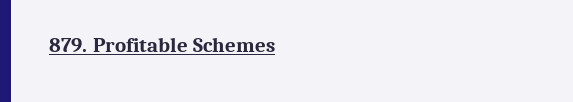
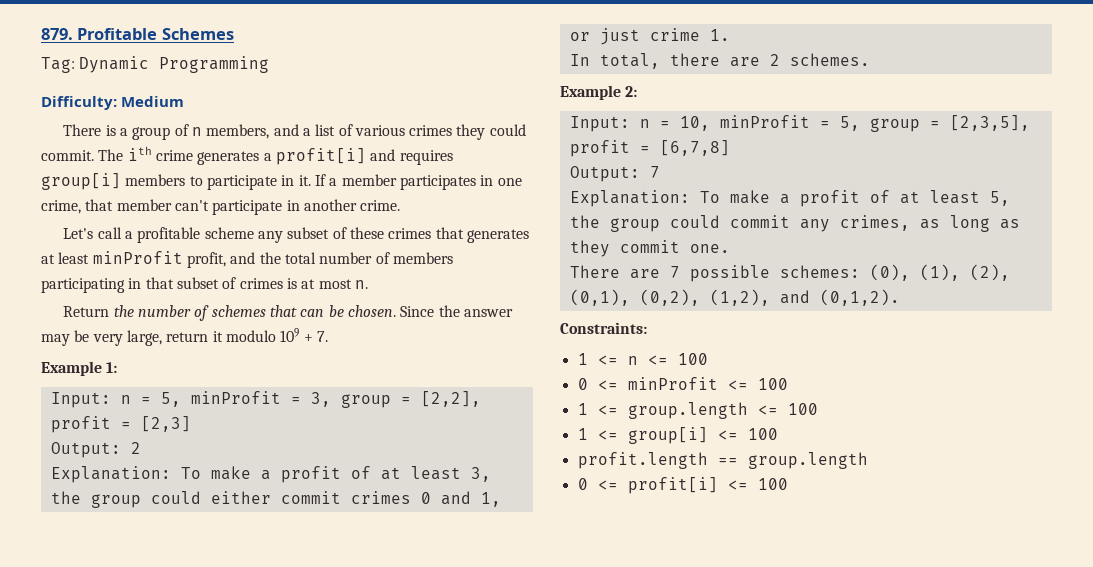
(276, 44) none -> [41,56,270,73] [41,96,185,110] [63,124,526,140] [41,146,453,165] [41,173,522,190] [41,199,401,215] [63,227,529,243] [41,251,453,268] [41,277,368,293] [63,305,513,321] [41,328,328,346] [41,361,118,376] [50,391,481,408] [50,416,191,433] [50,442,141,458] [50,466,491,483] [50,491,501,508] [569,28,730,45] [569,53,870,69] [560,85,638,100] [569,115,1030,132] [569,140,730,157] [569,166,660,182] [569,190,1010,207] [569,215,1020,232] [569,240,730,257] [569,264,1010,282] [569,289,900,306] [560,322,647,334] [577,353,708,365] [577,377,788,390] [577,402,818,419] [577,427,778,444] [577,452,868,469] [577,477,788,494] // Tag: Dynamic Programming // Difficulty: Medium // There is a group of n members, and a list of various crimes they could commit. The ith crime generates a profit[i] and requires group[i] members to participate in it. If a member participates in one crime, that member can't participate in another crime. // Let's call a profitable scheme any subset of these crimes that generates at least minProfit profit, and the total number of members participating in that subset of crimes is at most n. // Return the number of schemes that can be chosen. Since the answer may be very large, return it modulo 109 + 7. // Example 1: // Input: n = 5, minProfit = 3, group = [2,2], profit = [2,3] // Output: 2 // Explanation: To make a profit of at least 3, the group could either commit crimes 0 and 1, or just crime 1. // In total, there are 2 schemes. // Example 2: // Input: n = 10, minProfit = 5, group = [2,3,5], profit = [6,7,8] // Output: 7 // Explanation: To make a profit of at least 5, the group could commit any crimes, as long as they commit one. // There are 7 possible schemes: (0), (1), (2), (0,1), (0,2), (1,2), and (0,1,2). // Constraints: // 1 <= n <= 100 // 0 <= minProfit <= 100 // 1 <= group.length <= 100 // 1 <= group[i] <= 100 // profit.length == group.length // 0 <= profit[i] <= 100

